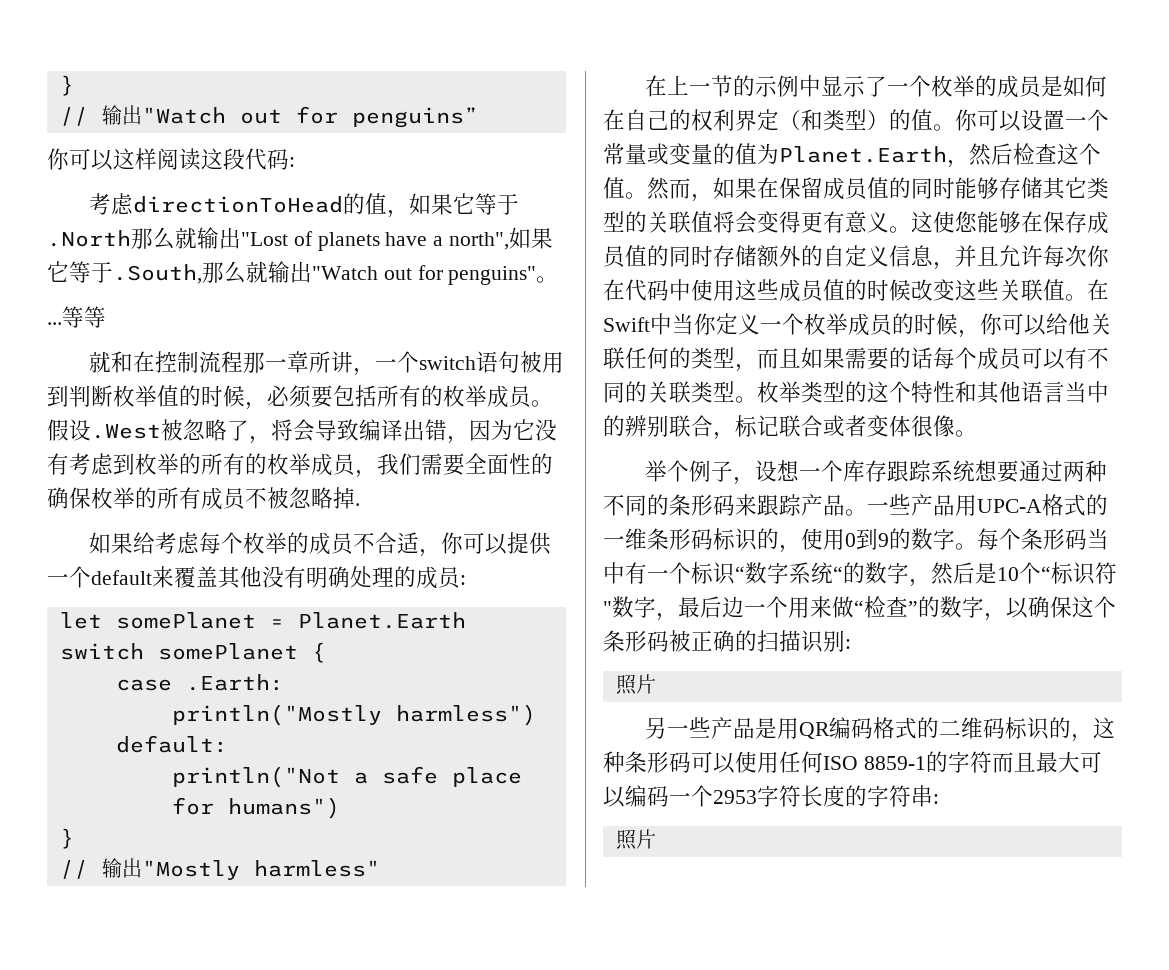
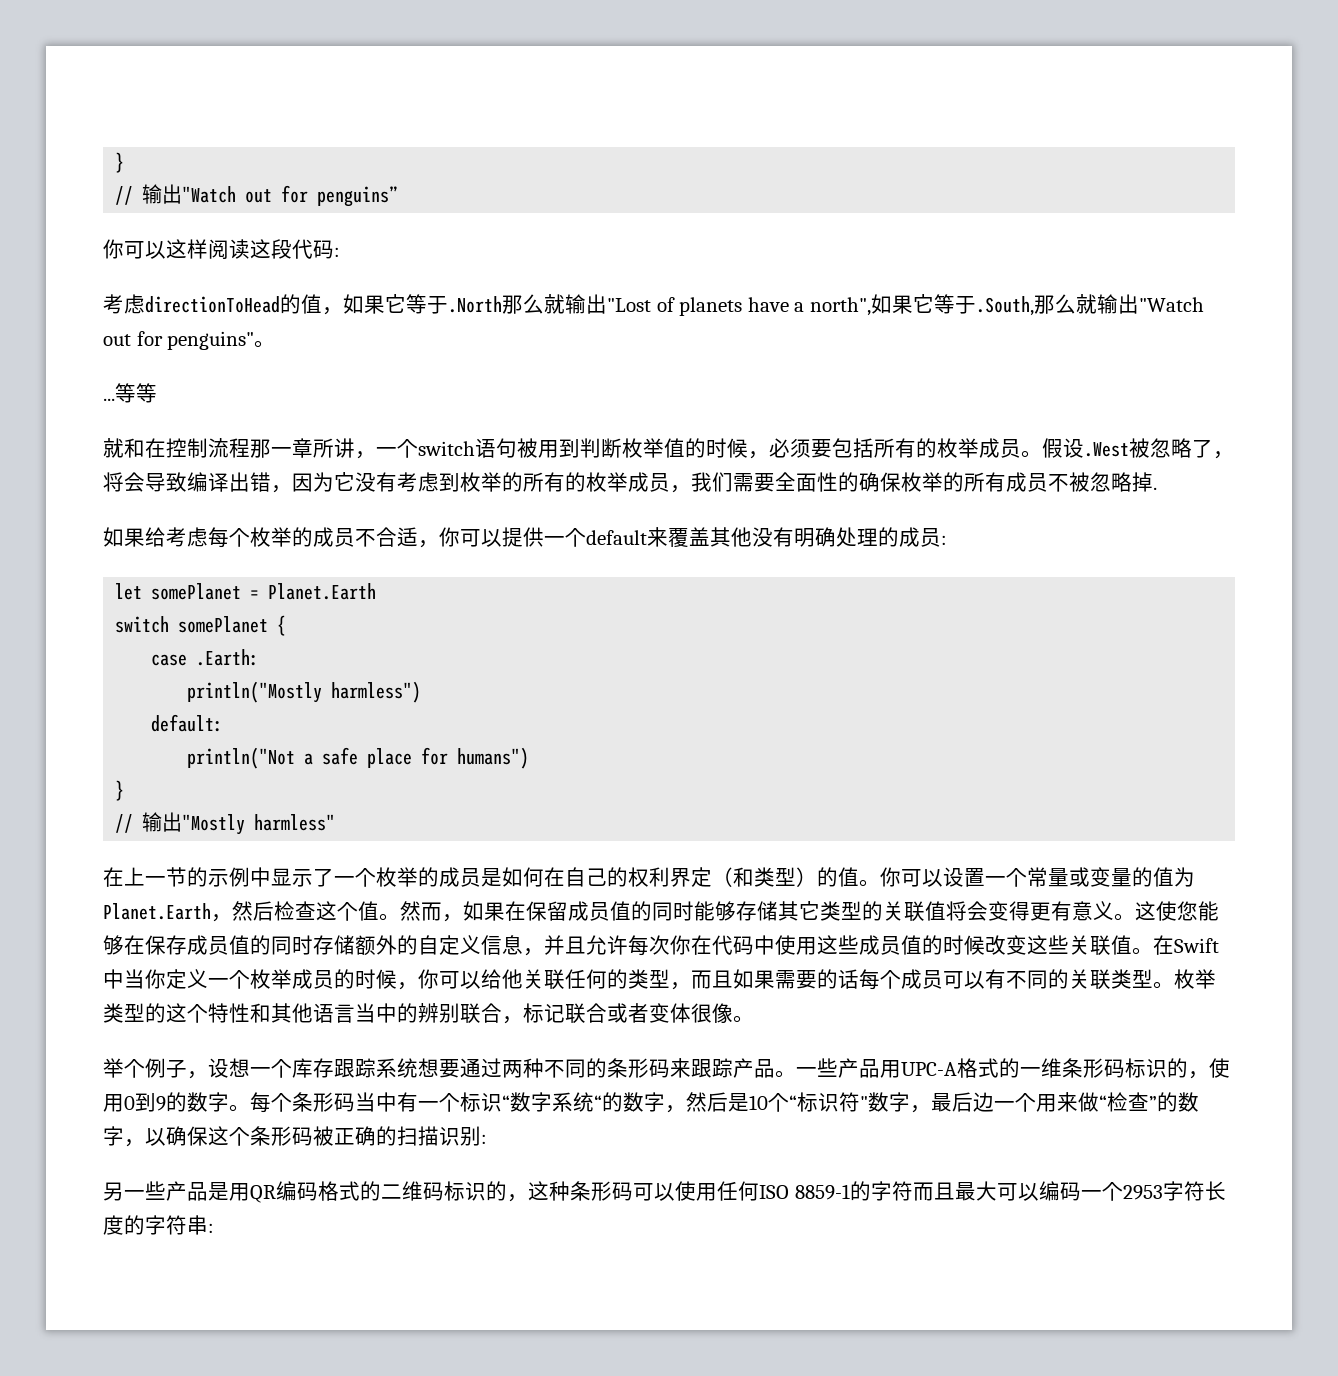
[615,674,656,695] // 照片 -> (487, 1139) none
[615,829,656,850] // 照片 -> (214, 1228) none

